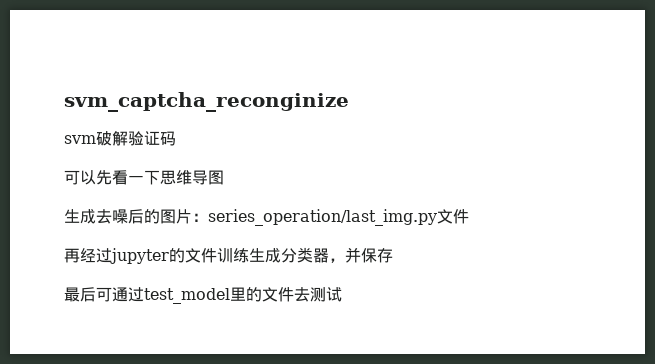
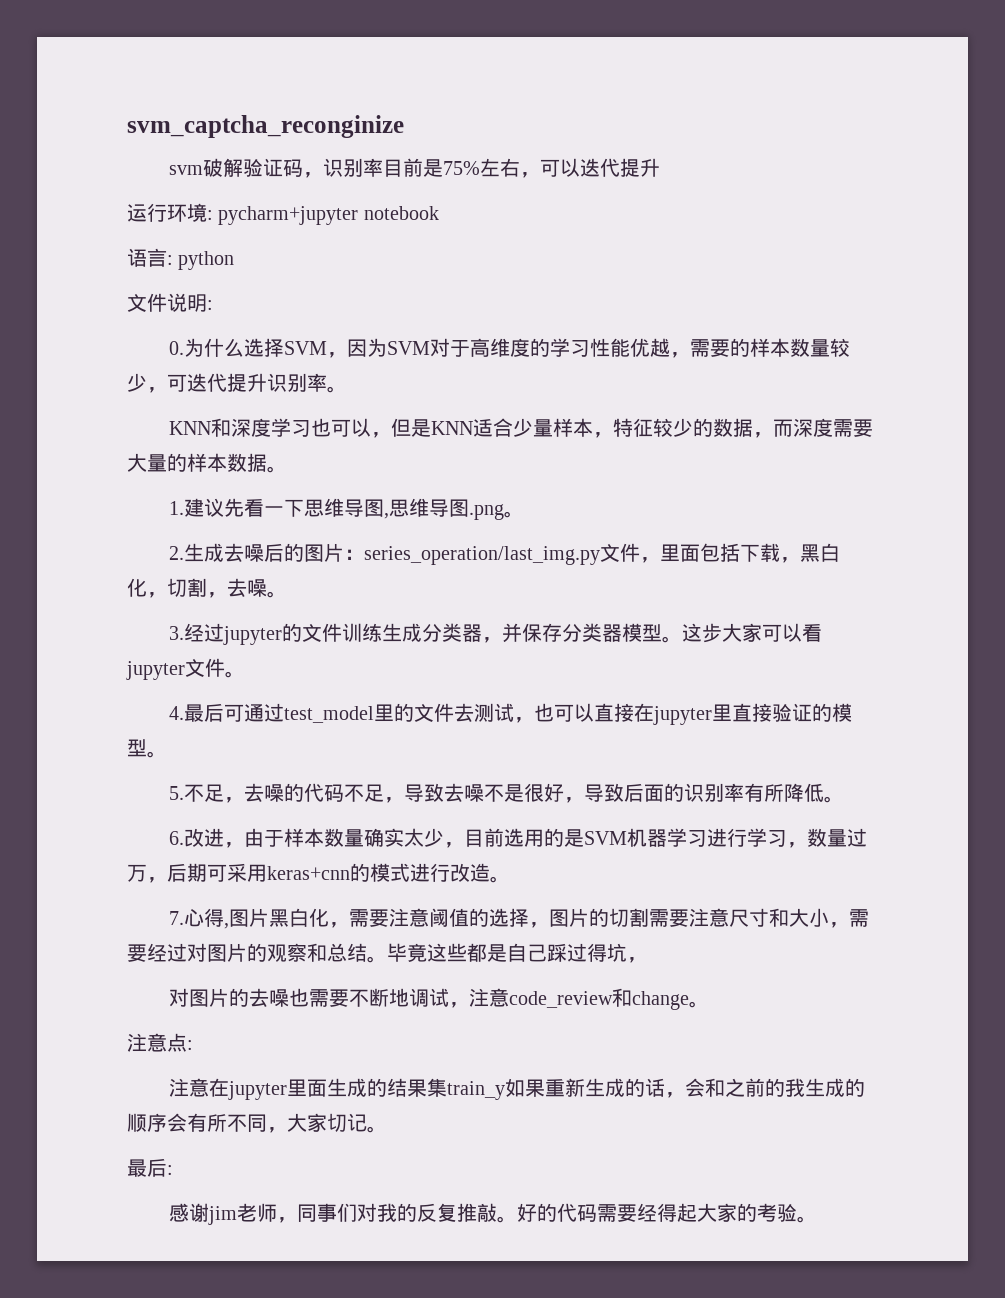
[64,170,96,185] // 可以 -> [302,158,660,178] [127,203,439,225] [127,248,235,270] [127,293,213,312] [168,338,850,358] [127,373,347,393] [168,418,873,438] [127,453,287,473] [168,498,224,517] ，识别率目前是75%左右，可以迭代提升 // 运行环境: pycharm+jupyter notebook // 语言: python // 文件说明: // 0.为什么选择SVM，因为SVM对于高维度的学习性能优越，需要的样本数量较少，可迭代提升识别率。 // KNN和深度学习也可以，但是KNN适合少量样本，特征较少的数据，而深度需要大量的样本数据。 // 1.建议
(224, 177) // -> [383,498,524,520] [168,546,184,560] ,思维导图.png。 // 2.
[64,248,80,263] // 再 -> [639,543,840,563] [127,578,287,598] [168,626,184,640] ，里面包括下载，黑白化，切割，去噪。 // 3.
(393, 255) // -> [561,623,822,643] [126,658,245,680] [168,706,184,720] 分类器模型。这步大家可以看jupyter文件。 // 4.
(342, 294) none -> [513,703,852,725] [127,739,167,758] [168,783,844,803] [168,828,867,848] [127,863,510,883] [168,908,869,929] [127,943,647,963] [168,988,709,1010] [127,1033,193,1052] [168,1078,865,1100] [127,1113,387,1133] [127,1158,173,1177] [168,1203,817,1225] ，也可以直接在jupyter里直接验证的模型。 // 5.不足，去噪的代码不足，导致去噪不是很好，导致后面的识别率有所降低。 // 6.改进，由于样本数量确实太少，目前选用的是SVM机器学习进行学习，数量过万，后期可采用keras+cnn的模式进行改造。 // 7.心得,图片黑白化，需要注意阈值的选择，图片的切割需要注意尺寸和大小，需要经过对图片的观察和总结。毕竟这些都是自己踩过得坑， // 对图片的去噪也需要不断地调试，注意code_review和change。 // 注意点: // 注意在jupyter里面生成的结果集train_y如果重新生成的话，会和之前的我生成的顺序会有所不同，大家切记。 // 最后: // 感谢jim老师，同事们对我的反复推敲。好的代码需要经得起大家的考验。

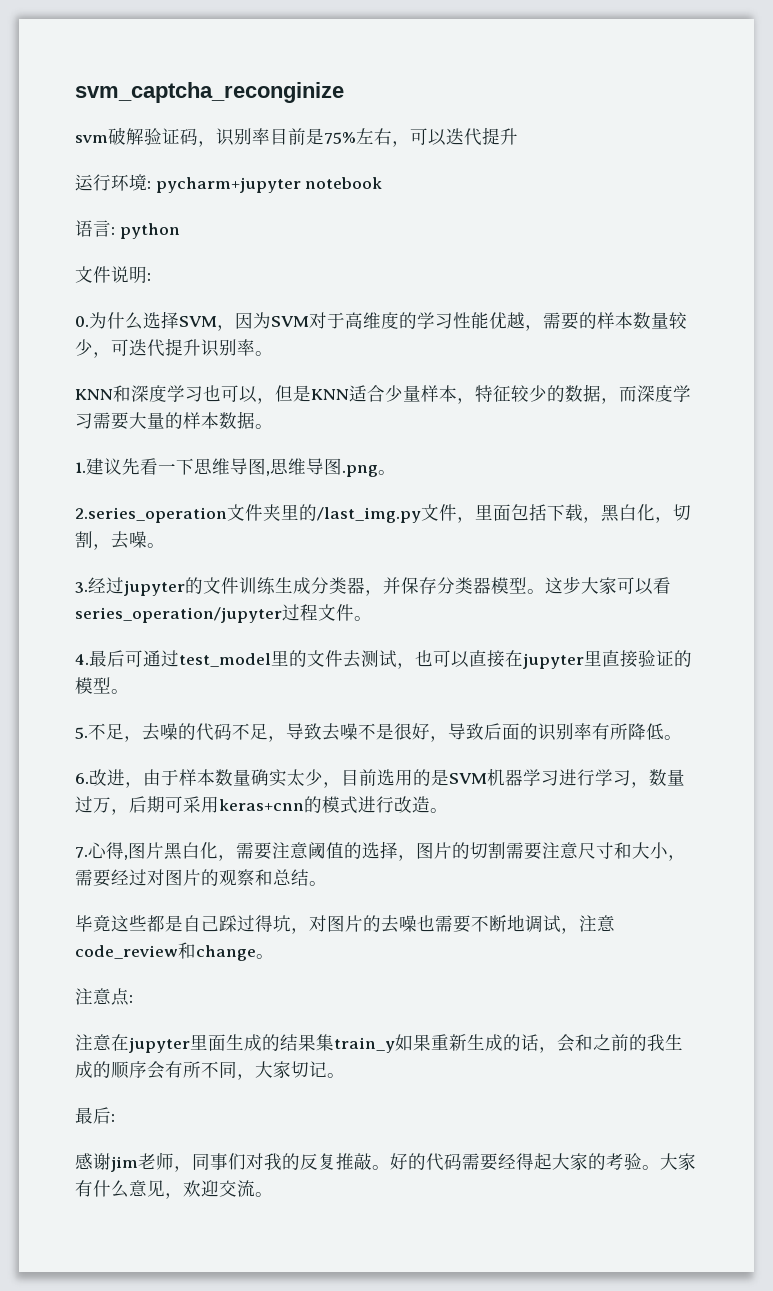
(833, 427) none -> [673,385,691,402] [75,413,93,429] 学习
[168,543,600,565] 2.生成去噪后的图片：series_operation/last_img.py -> [75,504,421,523] 2.series_operation文件夹里的/last_img.py
[126,661,185,680] jupyter -> [75,604,318,623] series_operation/jupyter过程
(387, 959) none -> (327, 883) //
(647, 960) // -> (309, 931) none
(817, 1219) none -> [660,1153,696,1171] [75,1180,273,1199] 大家有什么意见，欢迎交流。

